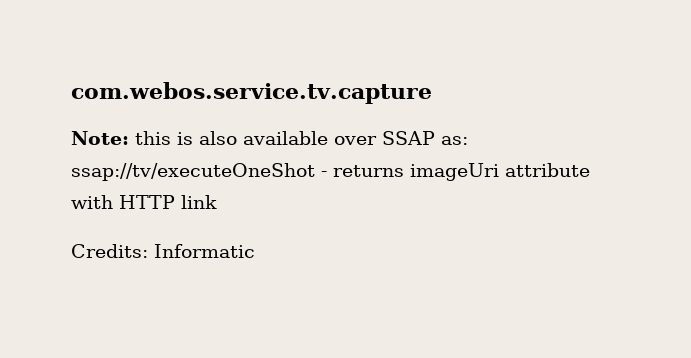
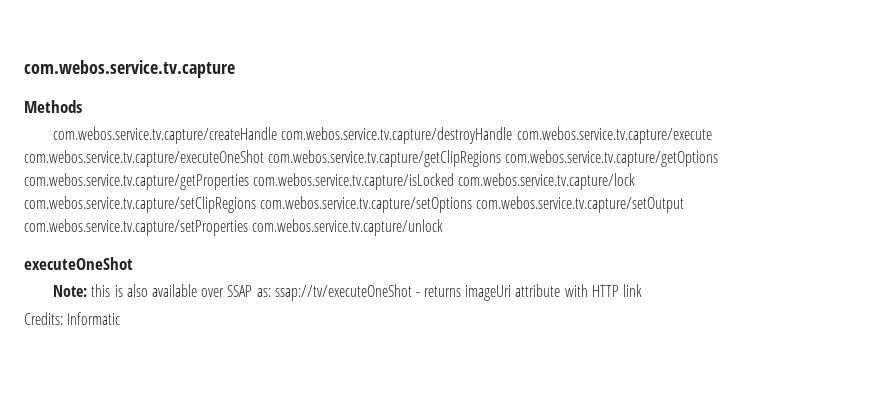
(432, 93) none -> [24,100,82,113] [53,127,712,144] [24,150,719,167] [24,173,636,190] [24,196,685,213] [24,219,444,236] [24,257,133,270] // Methods // com.webos.service.tv.capture/createHandle com.webos.service.tv.capture/destroyHandle com.webos.service.tv.capture/execute com.webos.service.tv.capture/executeOneShot com.webos.service.tv.capture/getClipRegions com.webos.service.tv.capture/getOptions com.webos.service.tv.capture/getProperties com.webos.service.tv.capture/isLocked com.webos.service.tv.capture/lock com.webos.service.tv.capture/setClipRegions com.webos.service.tv.capture/setOptions com.webos.service.tv.capture/setOutput com.webos.service.tv.capture/setProperties com.webos.service.tv.capture/unlock // executeOneShot

